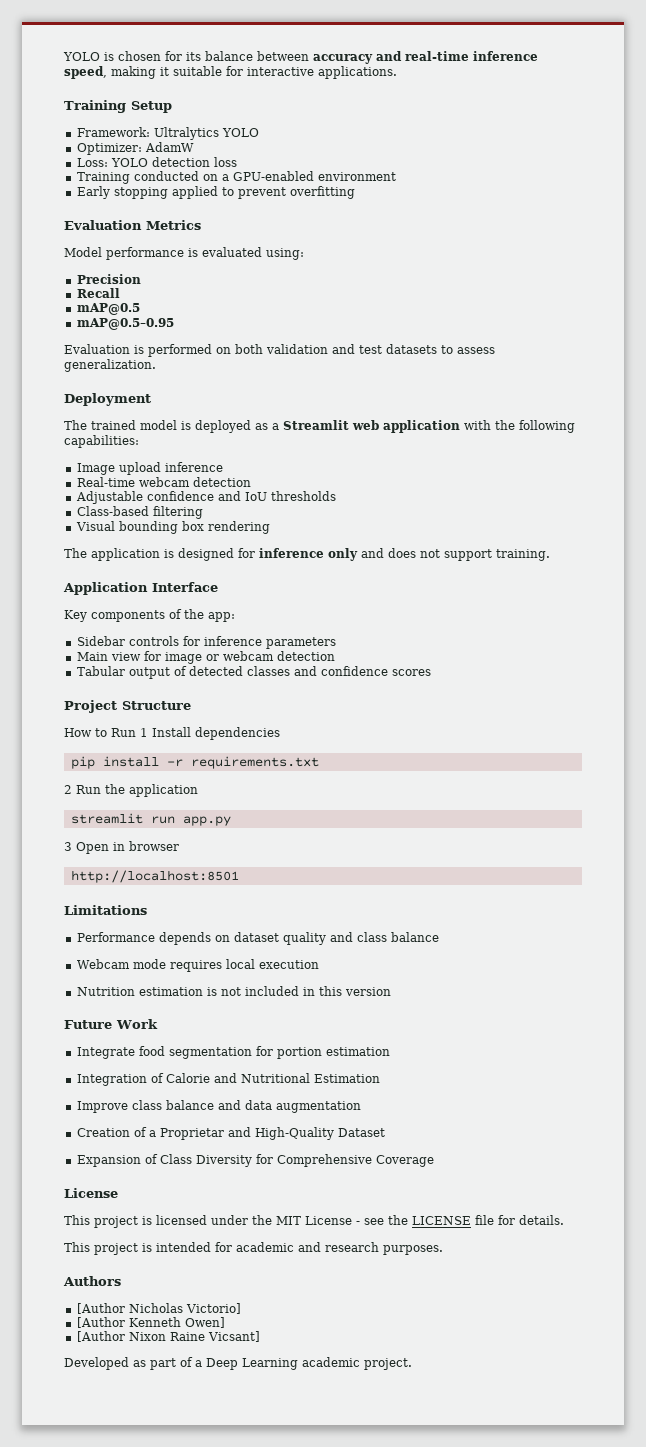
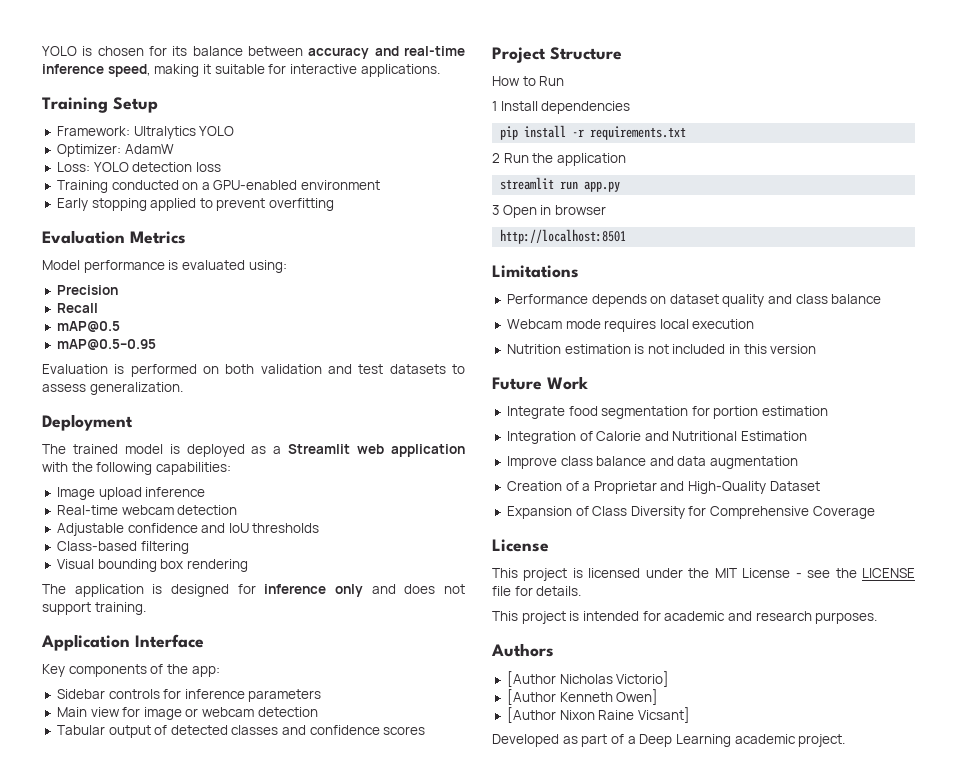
(136, 732) none -> (565, 81) //

